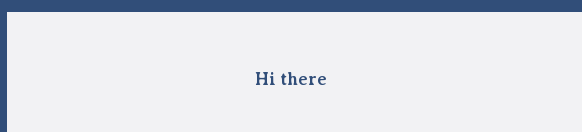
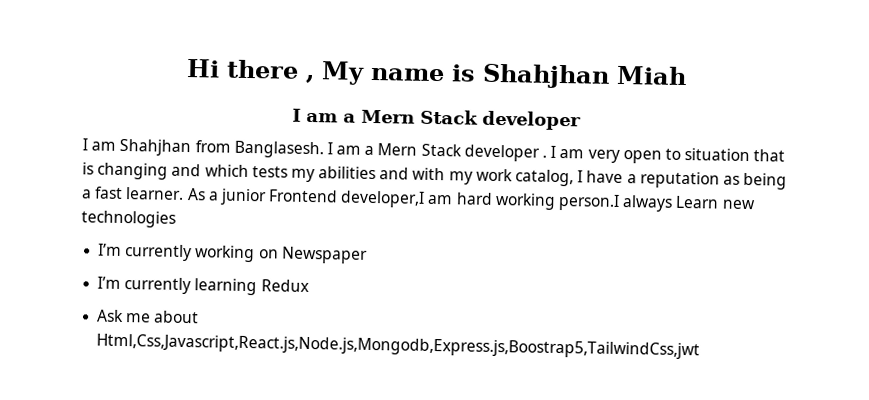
(328, 78) none -> [305,61,687,89] [292,108,581,131] [82,138,786,164] [82,162,788,190] [81,186,756,212] [81,210,176,228] [98,243,368,264] [97,276,309,296] [97,309,200,324] [96,333,701,360] , My name is Shahjhan Miah // I am a Mern Stack developer // I am Shahjhan from Banglasesh. I am a Mern Stack developer . I am very open to situation that is changing and which tests my abilities and with my work catalog, I have a reputation as being a fast learner. As a junior Frontend developer,I am hard working person.I always Learn new technologies // I’m currently working on Newspaper // I’m currently learning Redux // Ask me about Html,Css,Javascript,React.js,Node.js,Mongodb,Express.js,Boostrap5,TailwindCss,jwt

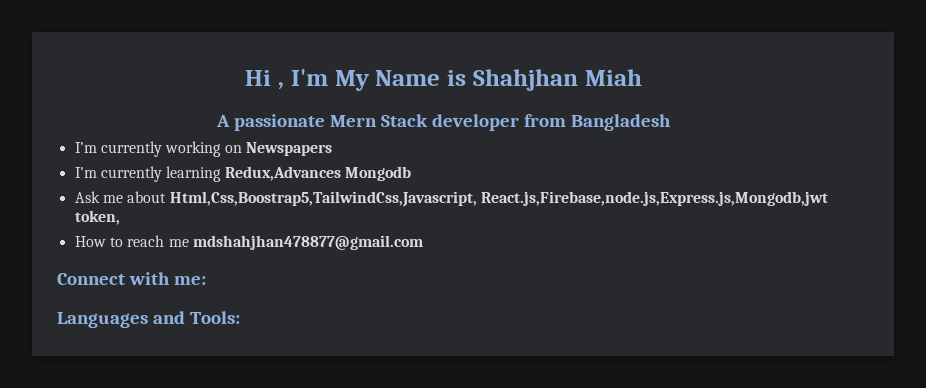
[226,59,445,85] there , My name -> [278,69,441,91] , I'm My Name
[292,108,581,131] [82,138,786,164] [82,162,788,190] [81,186,756,212] [81,210,176,228] I am a Mern Stack developer // I am Shahjhan from Banglasesh. I am a Mern Stack developer . I am very open to situation that is changing and which tests my abilities and with my work catalog, I have a reputation as being a fast learner. As a junior Frontend developer,I am hard working person.I always Learn new technologies -> [216,114,671,131] A passionate Mern Stack developer from Bangladesh
[280,246,368,264] Newspaper -> [245,142,332,156] Newspapers
[260,279,309,292] Redux -> [224,166,411,181] Redux,Advances Mongodb
[96,333,701,360] Html,Css,Javascript,React.js,Node.js,Mongodb,Express.js,Boostrap5,TailwindCss,jwt -> [169,191,828,207] [74,210,120,225] [74,235,423,250] [57,272,206,285] [57,311,240,328] Html,Css,Boostrap5,TailwindCss,Javascript, React.js,Firebase,node.js,Express.js,Mongodb,jwt token, // How to reach me mdshahjhan478877@gmail.com // Connect with me: // Languages and Tools:

